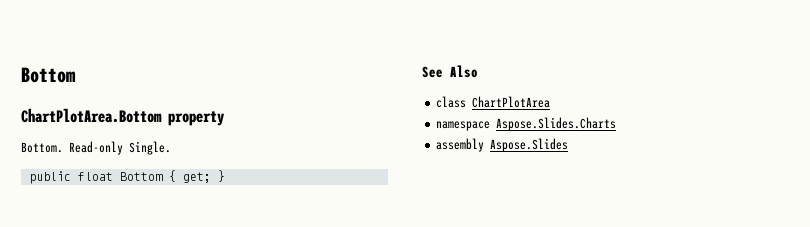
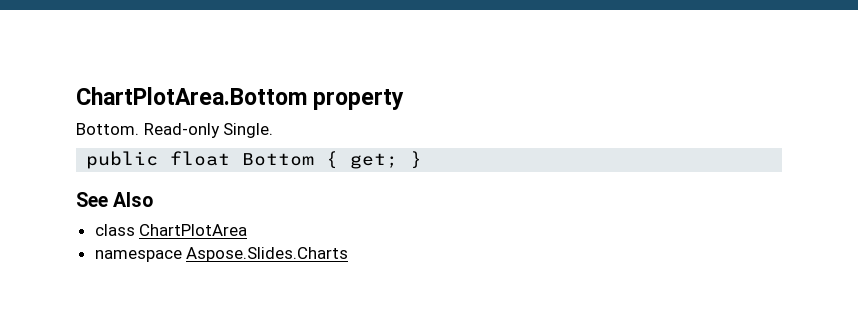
[21,67,76,83] Bottom // -> (76, 96) none
[436,138,569,152] // assembly Aspose.Slides -> (349, 254) none

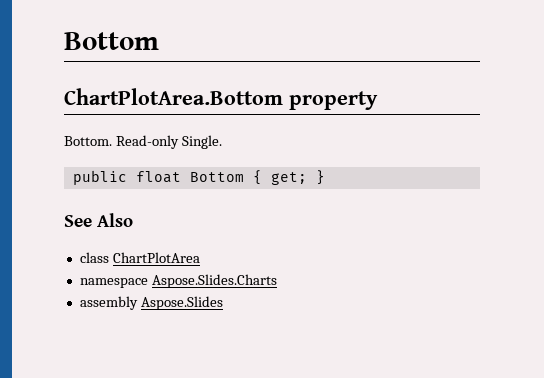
(76, 96) none -> [64,32,159,50] Bottom //
(349, 254) none -> [79,296,223,310] // assembly Aspose.Slides

